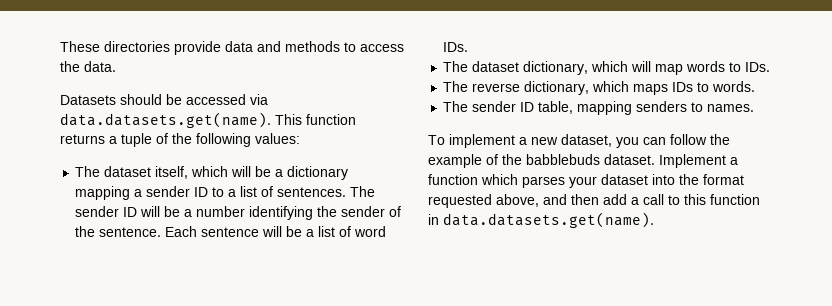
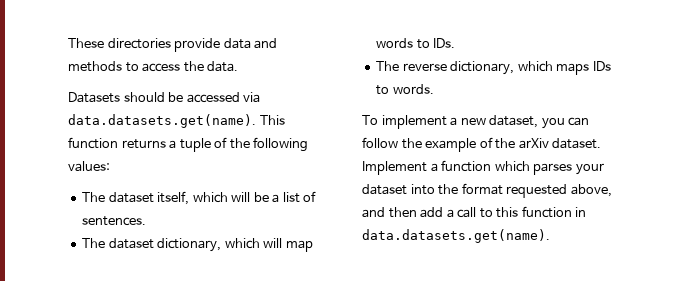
[287,166,349,180] [75,186,376,200] [75,206,402,220] [75,226,387,237] [443,42,469,52] dictionary mapping a sender ID to a list of sentences. The sender ID will be a number identifying the sender of the sentence. Each sentence will be a list of word IDs. -> [282,191,317,203] [82,216,147,226] list of sentences.
[443,101,755,115] // The sender ID table, mapping senders to names. -> (434, 89) none
[526,154,600,165] babblebuds -> [518,138,549,149] arXiv

